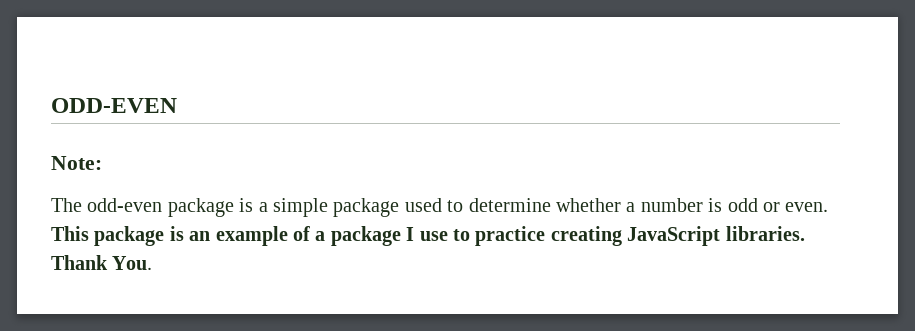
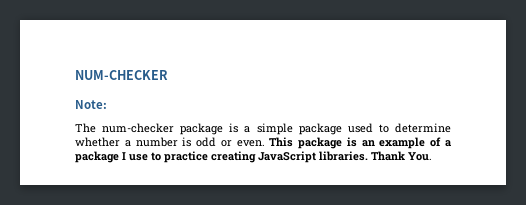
[51,98,177,113] ODD-EVEN -> [75,70,168,80] NUM-CHECKER
[87,198,163,212] odd-even -> [102,123,175,133] num-checker

